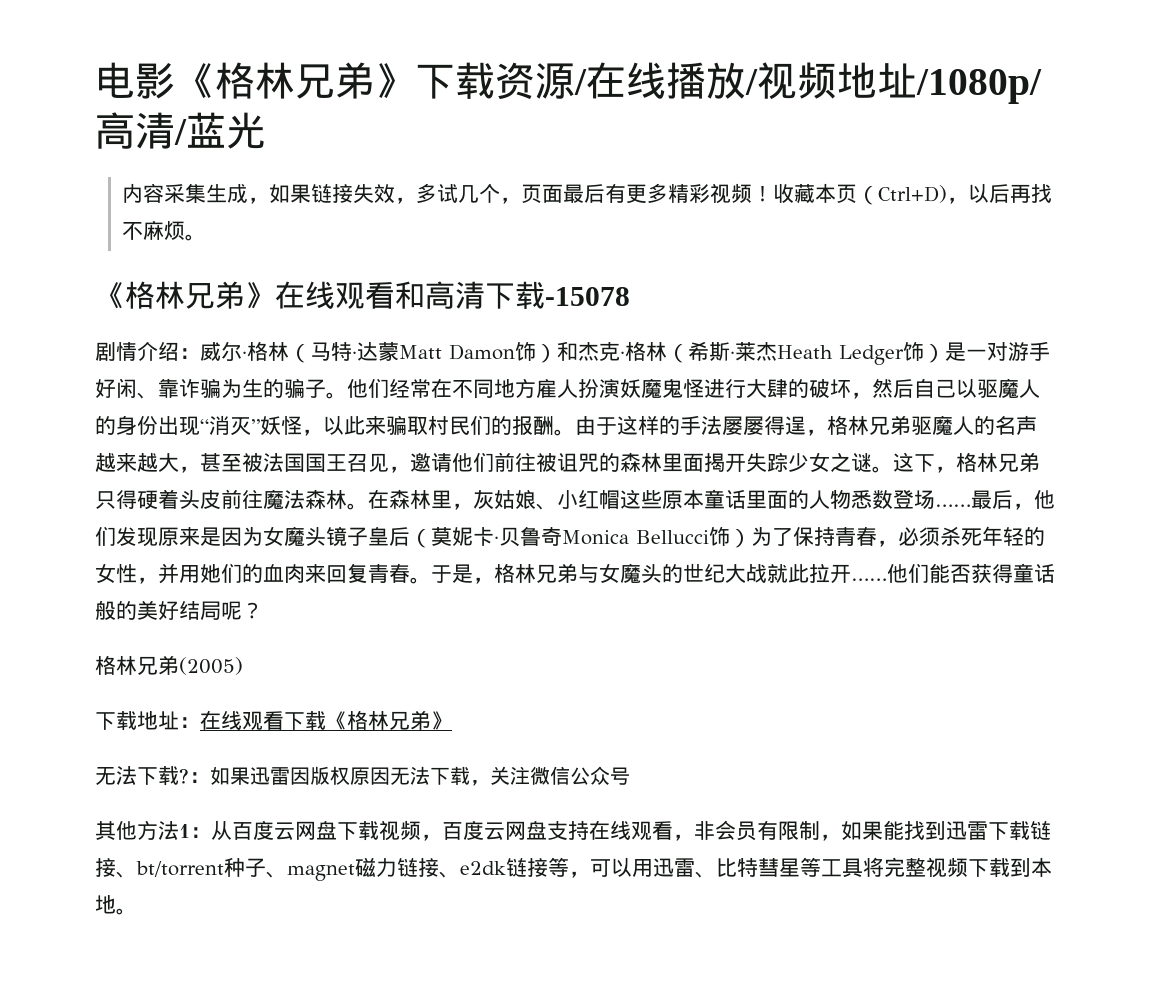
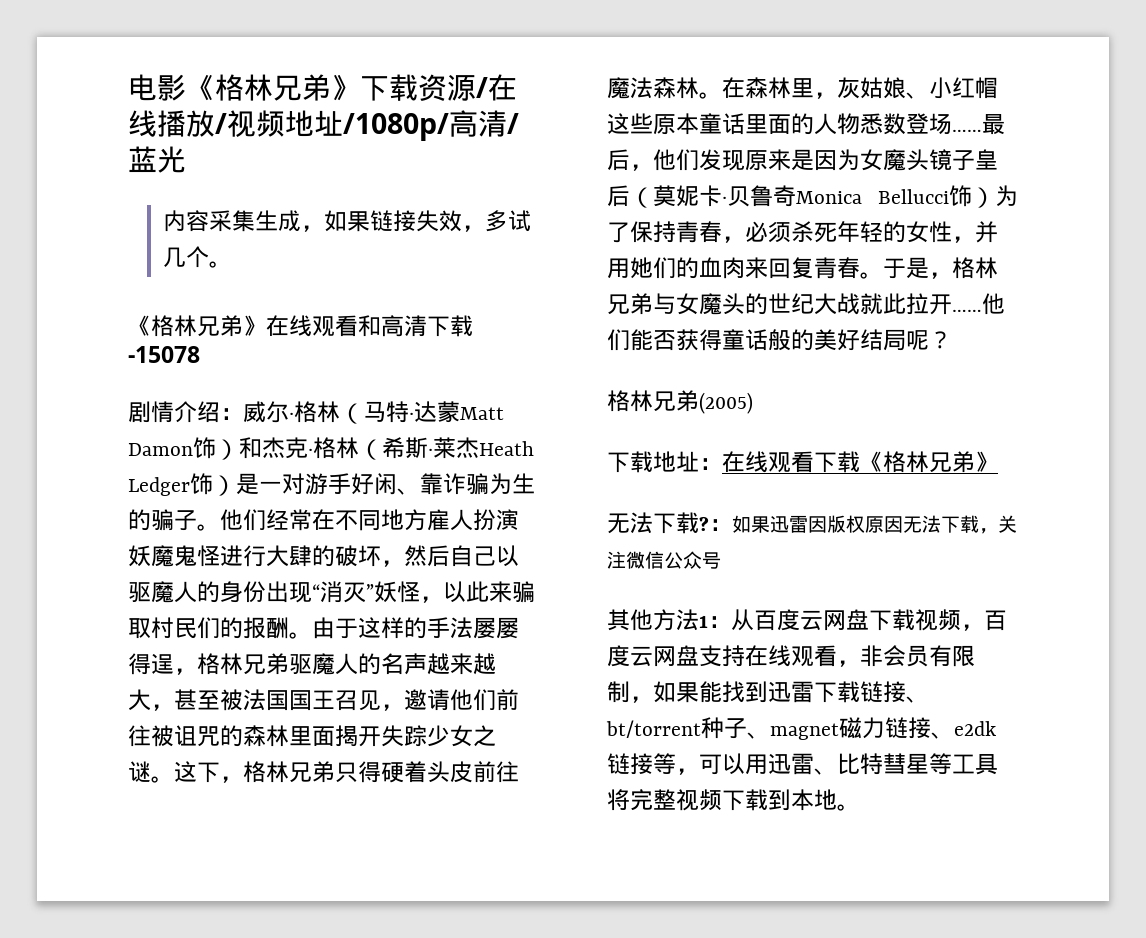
[500,183,1053,205] [122,220,186,240] ，页面最后有更多精彩视频！收藏本页（Ctrl+D)，以后再找不麻烦 -> (210, 257) none

